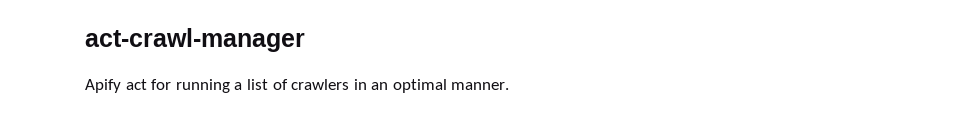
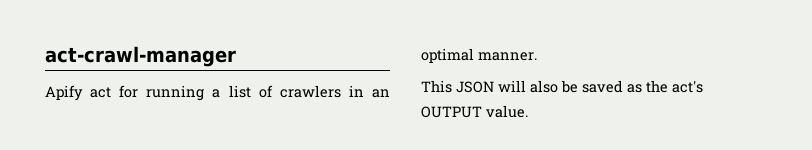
(510, 86) none -> [421,80,703,93] [421,105,528,118] // This JSON will also be saved as the act's OUTPUT value.

